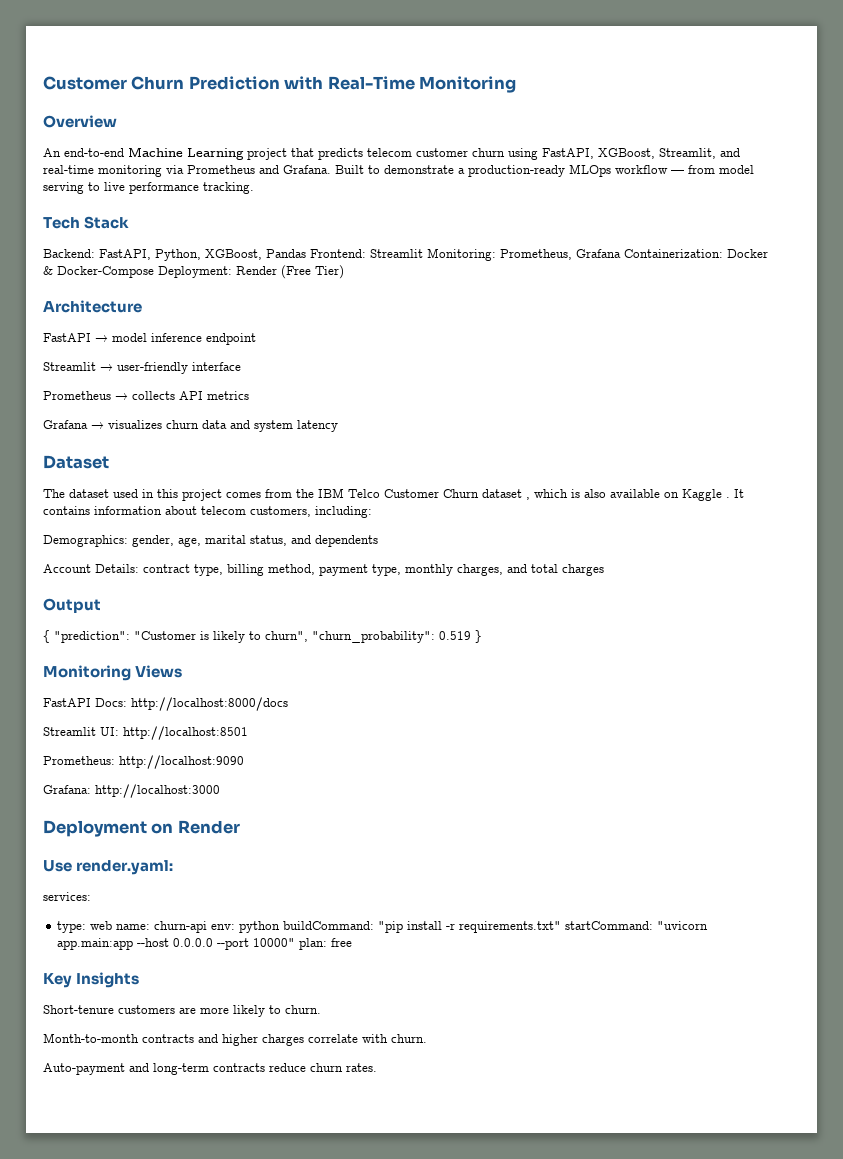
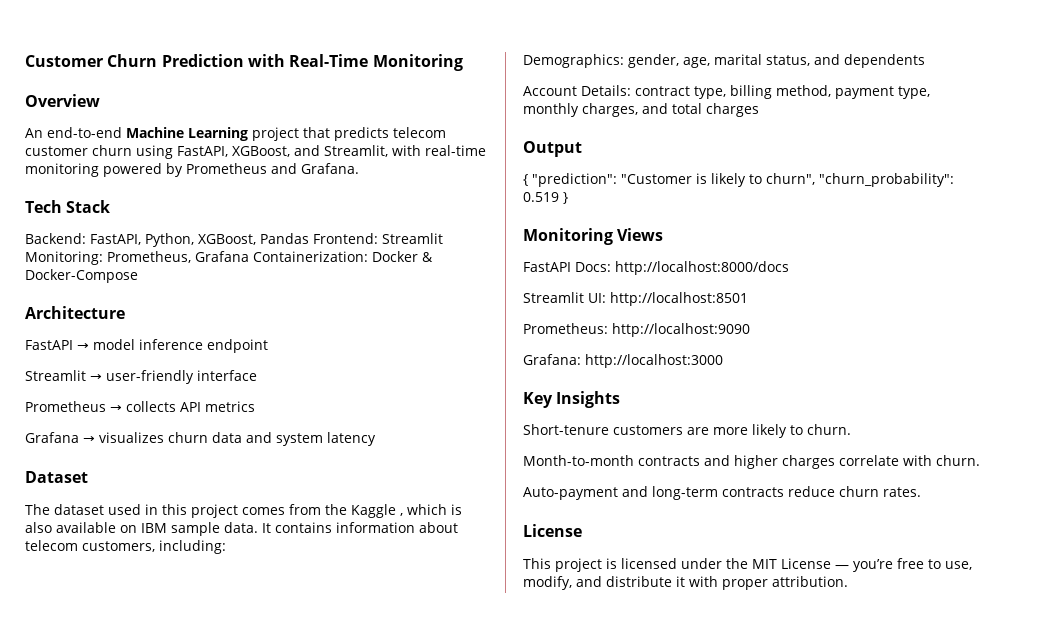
[659,148,740,159] [43,164,754,177] [43,182,254,194] Streamlit, and real-time monitoring via Prometheus and Grafana. Built to demonstrate a production-ready MLOps workflow — from model serving to live performance tracking. -> [294,145,486,157] [25,163,359,177] and Streamlit, with real-time monitoring powered by Prometheus and Grafana.
[158,265,344,279] Deployment: Render (Free Tier) -> (138, 276) none
[318,488,522,498] IBM Telco Customer Churn dataset -> [351,504,396,518] Kaggle
[682,489,730,501] Kaggle . -> [141,522,258,536] IBM sample data.
[43,820,240,837] [43,860,174,875] [43,892,91,901] [56,921,708,933] [56,938,352,950] // Deployment on Render // Use render.yaml: // services: // type: web name: churn-api env: python buildCommand: "pip install -r requirements.txt" startCommand: "uvicorn app.main:app --host 0.0.0.0 --port 10000" plan: free -> (723, 361) none
(377, 1067) none -> [523,524,582,537] [523,558,972,572] [523,576,848,590] // License // This project is licensed under the MIT License — you’re free to use, modify, and distribute it with proper attribution.

